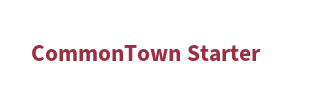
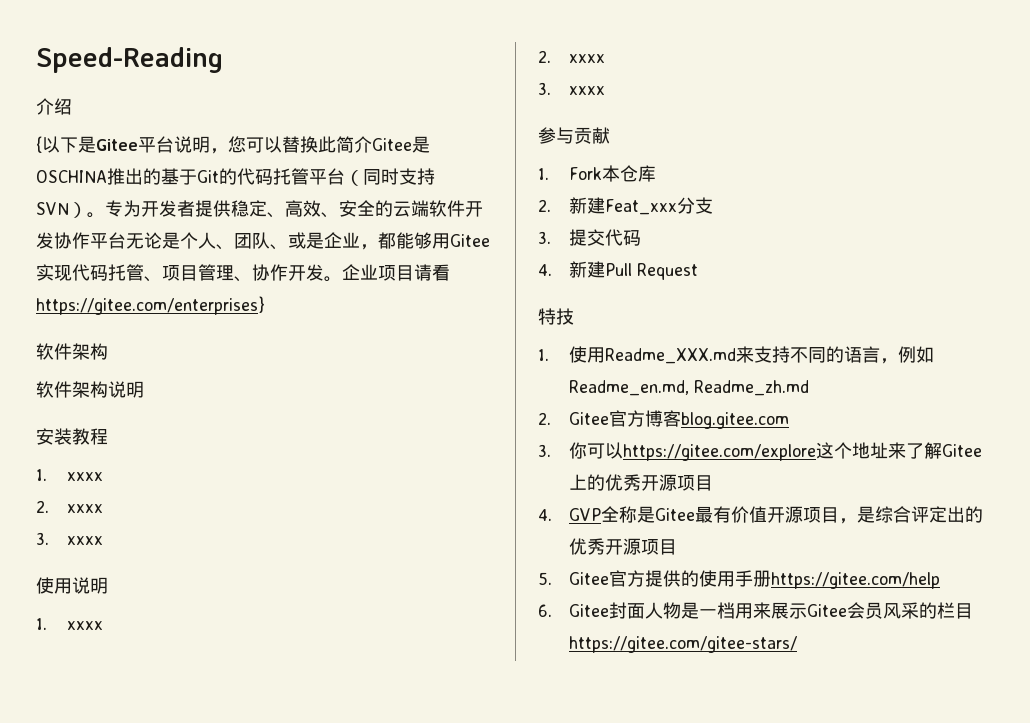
[31,45,262,62] CommonTown Starter -> [36,47,223,73] [36,98,72,115] [36,136,430,154] [36,168,435,186] [36,200,483,218] [36,232,490,250] [36,264,450,282] [36,296,265,315] [36,343,108,360] [36,381,144,398] [36,428,108,445] [36,469,104,481] [36,500,104,513] [36,532,104,545] [36,577,108,594] [36,618,104,630] [538,50,606,63] [538,82,606,95] [538,127,610,144] [538,165,657,182] [538,197,714,215] [538,229,642,246] [538,261,699,280] [538,308,574,325] [538,346,935,364] [569,380,810,396] [538,410,790,429] [538,442,983,461] [569,474,714,491] [538,506,984,524] [569,538,678,555] [538,570,941,589] [538,602,974,619] [569,636,798,653] Speed-Reading // 介绍 // {以下是Gitee平台说明，您可以替换此简介Gitee是OSCHINA推出的基于Git的代码托管平台（同时支持SVN）。专为开发者提供稳定、高效、安全的云端软件开发协作平台无论是个人、团队、或是企业，都能够用Gitee实现代码托管、项目管理、协作开发。企业项目请看https://gitee.com/enterprises} // 软件架构 // 软件架构说明 // 安装教程 // 1. xxxx // 2. xxxx // 3. xxxx // 使用说明 // 1. xxxx // 2. xxxx // 3. xxxx // 参与贡献 // 1. Fork本仓库 // 2.新建Feat_xxx分支 // 3.提交代码 // 4.新建Pull Request // 特技 // 1.使用Readme_XXX.md来支持不同的语言，例如Readme_en.md, Readme_zh.md // 2. Gitee官方博客blog.gitee.com // 3.你可以https://gitee.com/explore这个地址来了解Gitee上的优秀开源项目 // 4. GVP全称是Gitee最有价值开源项目，是综合评定出的优秀开源项目 // 5. Gitee官方提供的使用手册https://gitee.com/help // 6. Gitee封面人物是一档用来展示Gitee会员风采的栏目https://gitee.com/gitee-stars/

